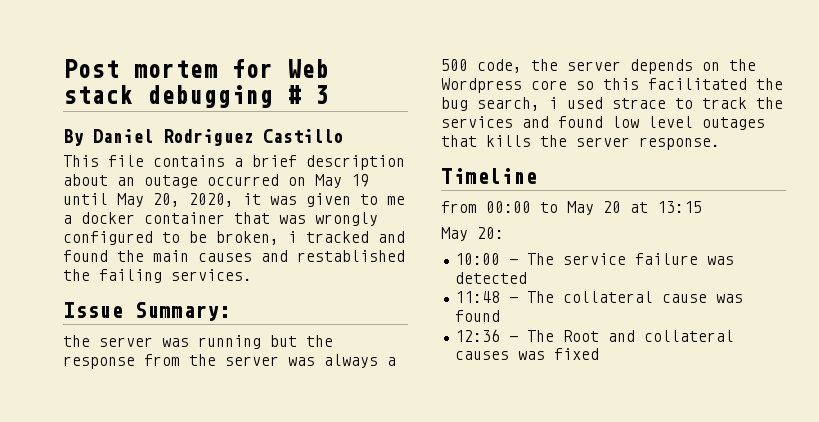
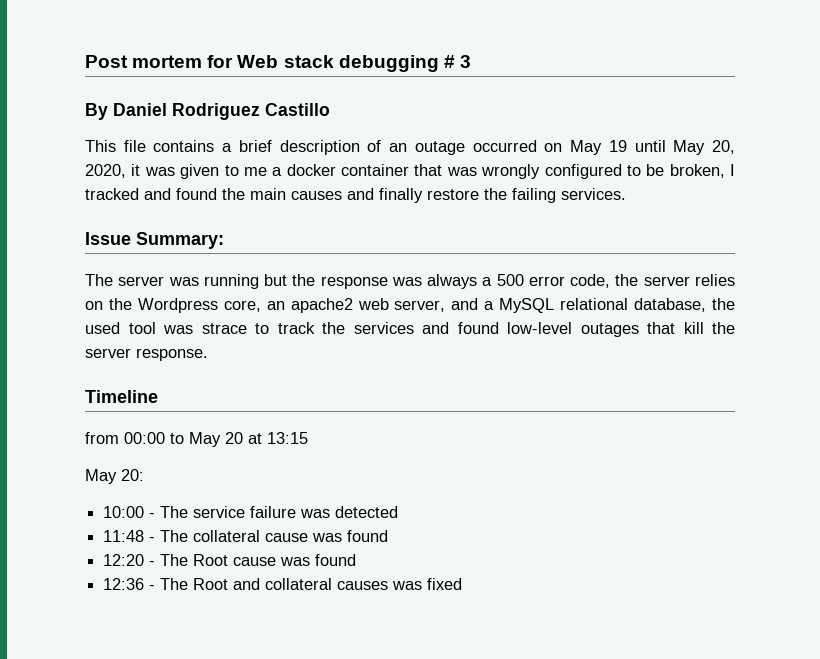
[63,174,108,186] about -> [367,140,382,152] of
[288,231,297,243] i -> [730,164,735,176] I
[297,250,405,262] restablished -> [379,188,479,203] finally restore
[63,335,90,347] the -> [85,274,113,286] The
[144,354,279,366] from the server -> (388, 282) none
(468, 65) none -> [528,276,565,286] error
[630,59,693,74] depends -> [694,274,735,286] relies
[531,78,783,90] [441,97,603,111] core so this facilitated the bug search, i used -> [223,298,735,313] [85,322,193,334] core, an apache2 web server, and a MySQL relational database, the used tool was
[612,116,693,128] low level -> [507,322,572,334] low-level
[486,135,531,147] kills -> [683,322,704,334] kill
(501, 316) none -> [103,554,357,566] // 12:20 - The Root cause was found

